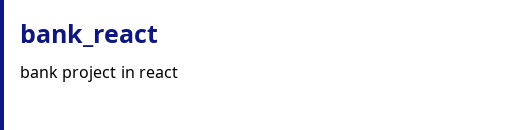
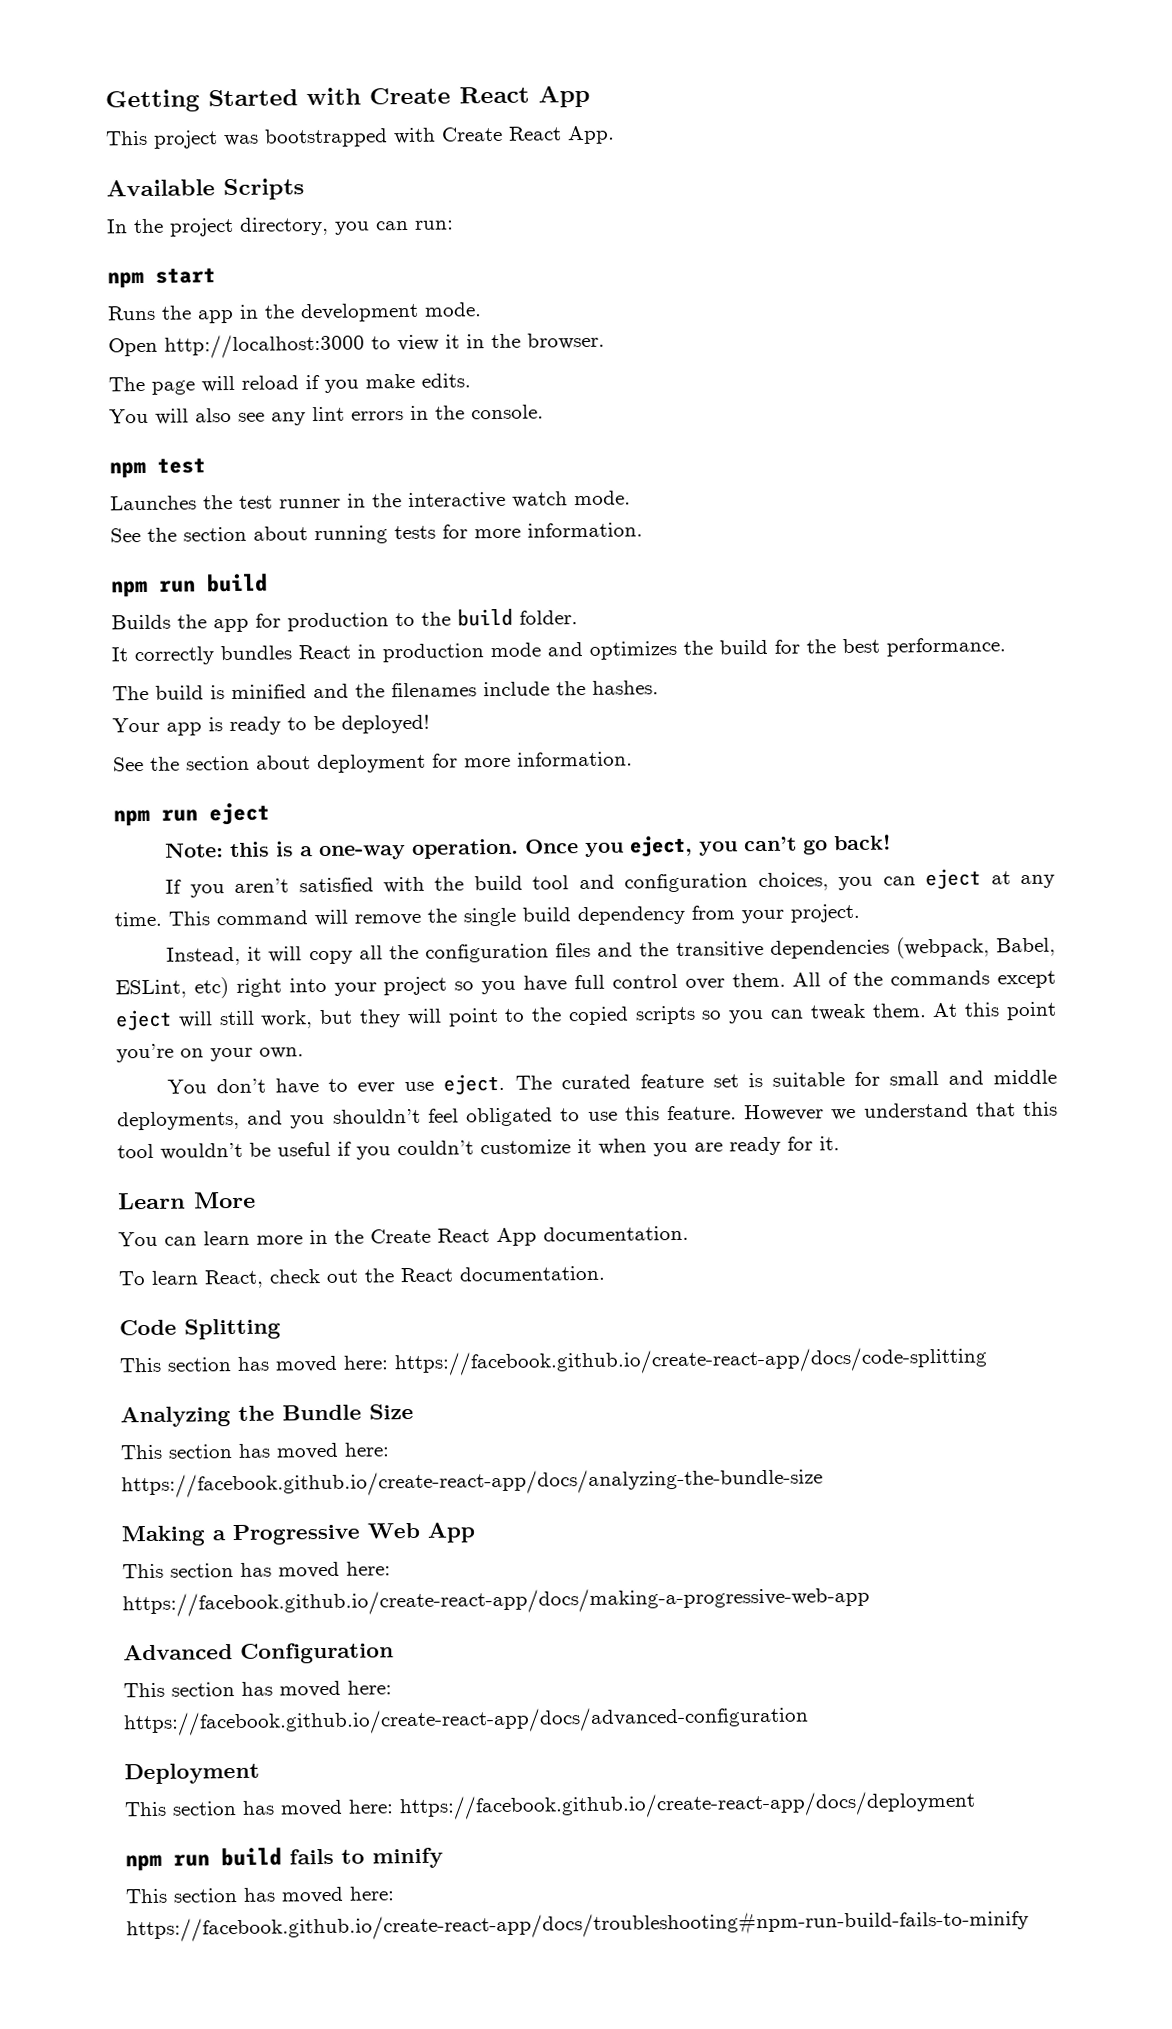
[20,24,158,47] [20,66,178,82] bank_react // bank project in react -> [105,84,590,113] [105,125,615,149] [106,178,304,201] [106,216,454,237] [107,268,216,289] [107,302,482,324] [108,332,605,359] [108,373,471,395] [109,404,544,426] [109,458,206,479] [110,490,631,511] [110,522,643,545] [111,573,268,598] [111,608,578,633] [111,637,1006,666] [112,680,659,701] [112,714,430,736] [113,751,633,774] [113,802,270,827] [165,834,892,861] [165,868,1055,898] [114,903,860,927] [166,936,1056,966] [115,970,1056,999] [115,1001,1057,1031] [116,1043,304,1063] [167,1069,1058,1095] [117,1101,1058,1131] [117,1136,840,1160] [117,1191,256,1210] [118,1225,689,1247] [118,1265,606,1289] [119,1318,281,1340] [119,1346,988,1377] [120,1403,414,1428] [120,1442,389,1460] [121,1467,823,1499] [121,1522,475,1547] [122,1561,391,1579] [122,1585,870,1618] [123,1642,394,1664] [123,1680,392,1698] [123,1705,809,1737] [124,1762,260,1785] [124,1790,976,1821] [125,1847,443,1872] [125,1886,395,1904] [126,1908,1029,1943] Getting Started with Create React App // This project was bootstrapped with Create React App. // Available Scripts // In the project directory, you can run: // npm start // Runs the app in the development mode. // Open http://localhost:3000 to view it in the browser. // The page will reload if you make edits. // You will also see any lint errors in the console. // npm test // Launches the test runner in the interactive watch mode. // See the section about running tests for more information. // npm run build // Builds the app for production to the build folder. // It correctly bundles React in production mode and optimizes the build for the best performance. // The build is minified and the filenames include the hashes. // Your app is ready to be deployed! // See the section about deployment for more information. // npm run eject // Note: this is a one-way operation. Once you eject, you can’t go back! // If you aren’t satisfied with the build tool and configuration choices, you can eject at any time. This command will remove the single build dependency from your project. // Instead, it will copy all the configuration files and the transitive dependencies (webpack, Babel, ESLint, etc) right into your project so you have full control over them. All of the commands except eject will still work, but they will point to the copied scripts so you can tweak them. At this point you’re on your own. // You don’t have to ever use eject. The curated feature set is suitable for small and middle deployments, and you shouldn’t feel obligated to use this feature. However we understand that this tool wouldn’t be useful if you couldn’t customize it when you are ready for it. // Learn More // You can learn more in the Create React App documentation. // To learn React, check out the React documentation. // Code Splitting // This section has moved here: https://facebook.github.io/create-react-app/docs/code-splitting // Analyzing the Bundle Size // This section has moved here: https://facebook.github.io/create-react-app/docs/analyzing-the-bundle-size // Making a Progressive Web App // This section has moved here: https://facebook.github.io/create-react-app/docs/making-a-progressive-web-app // Advanced Configuration // This section has moved here: https://facebook.github.io/create-react-app/docs/advanced-configuration // Deployment // This section has moved here: https://facebook.github.io/create-react-app/docs/deployment // npm run build fails to minify // This section has moved here: https://facebook.github.io/create-react-app/docs/troubleshooting#npm-run-build-fails-to-minify

